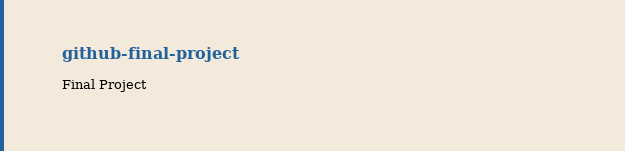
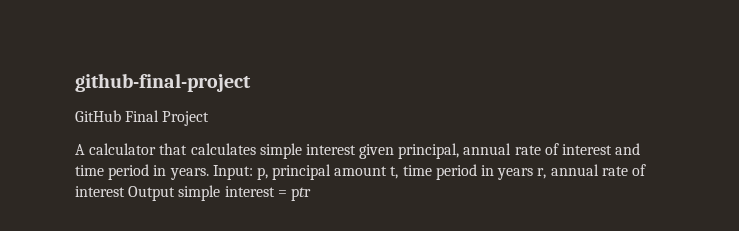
(240, 54) none -> [75,110,121,122] GitHub
(147, 86) none -> [75,143,641,159] [75,164,646,180] [75,185,311,201] // A calculator that calculates simple interest given principal, annual rate of interest and time period in years. Input: p, principal amount t, time period in years r, annual rate of interest Output simple interest = ptr

